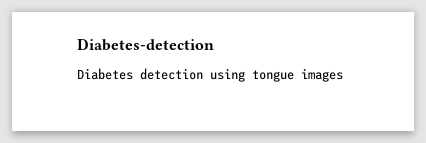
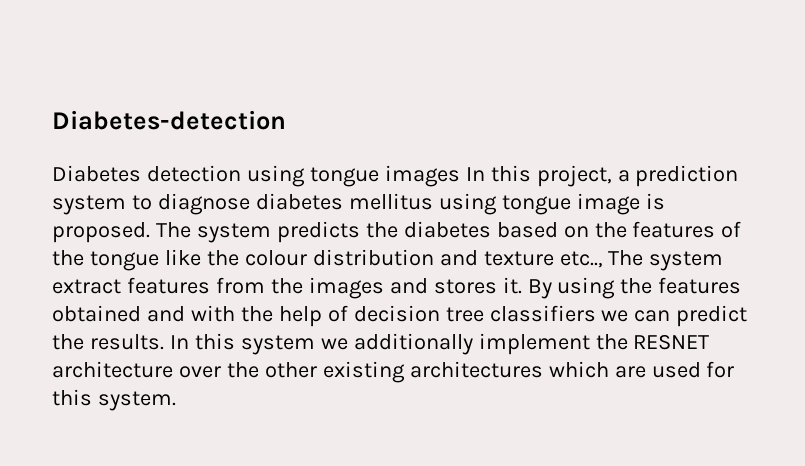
(343, 75) none -> [465,165,739,187] [52,193,665,215] [52,221,742,243] [52,249,724,271] [52,277,742,299] [52,305,748,327] [52,333,710,355] [52,361,735,383] [52,389,176,411] In this project, a prediction system to diagnose diabetes mellitus using tongue image is proposed. The system predicts the diabetes based on the features of the tongue like the colour distribution and texture etc.., The system extract features from the images and stores it. By using the features obtained and with the help of decision tree classifiers we can predict the results. In this system we additionally implement the RESNET architecture over the other existing architectures which are used for this system.

